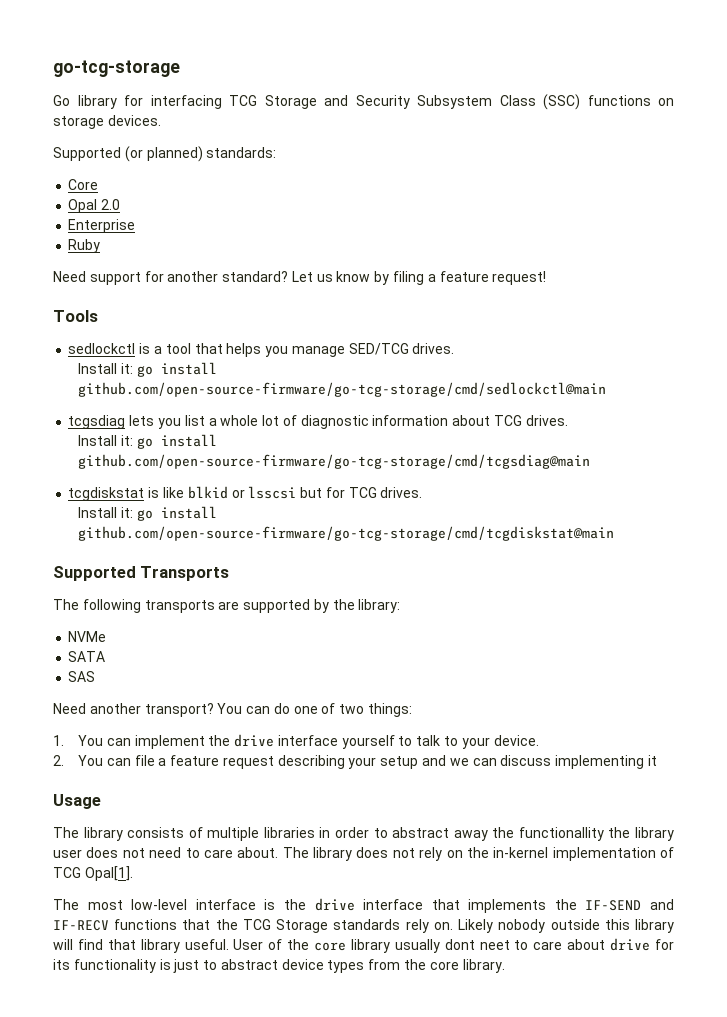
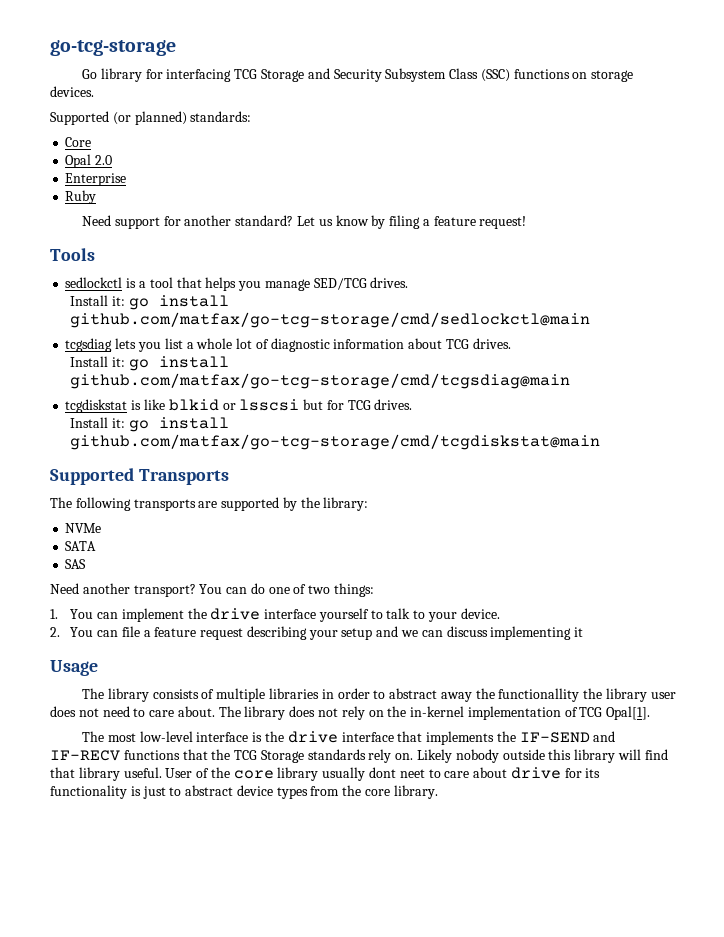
[78,382,607,397] github.com/open-source-firmware/go-tcg-storage/cmd/sedlockctl@main -> [70,312,591,328] github.com/matfax/go-tcg-storage/cmd/sedlockctl@main
[78,454,591,469] github.com/open-source-firmware/go-tcg-storage/cmd/tcgsdiag@main -> [70,373,571,389] github.com/matfax/go-tcg-storage/cmd/tcgsdiag@main
[78,526,615,541] github.com/open-source-firmware/go-tcg-storage/cmd/tcgdiskstat@main -> [70,434,601,450] github.com/matfax/go-tcg-storage/cmd/tcgdiskstat@main

